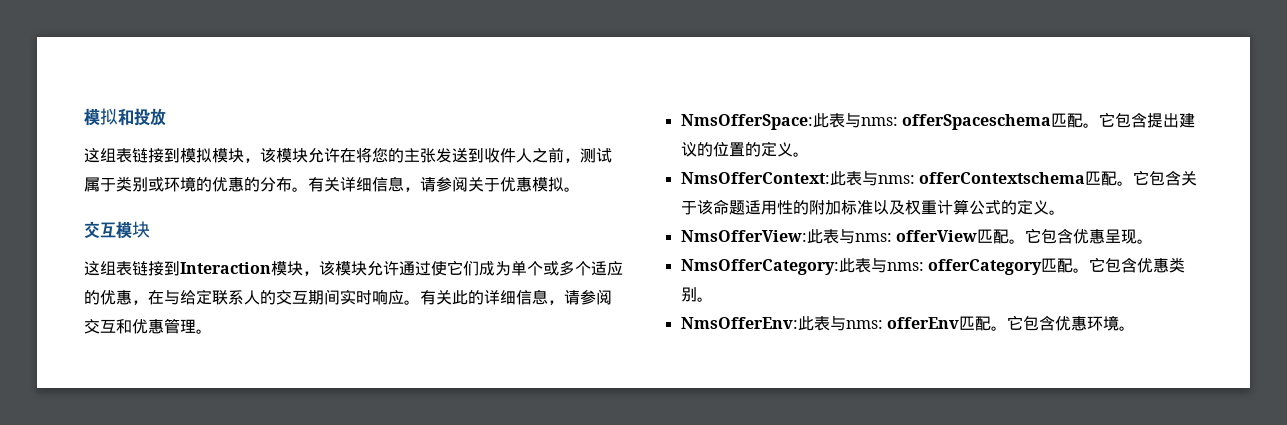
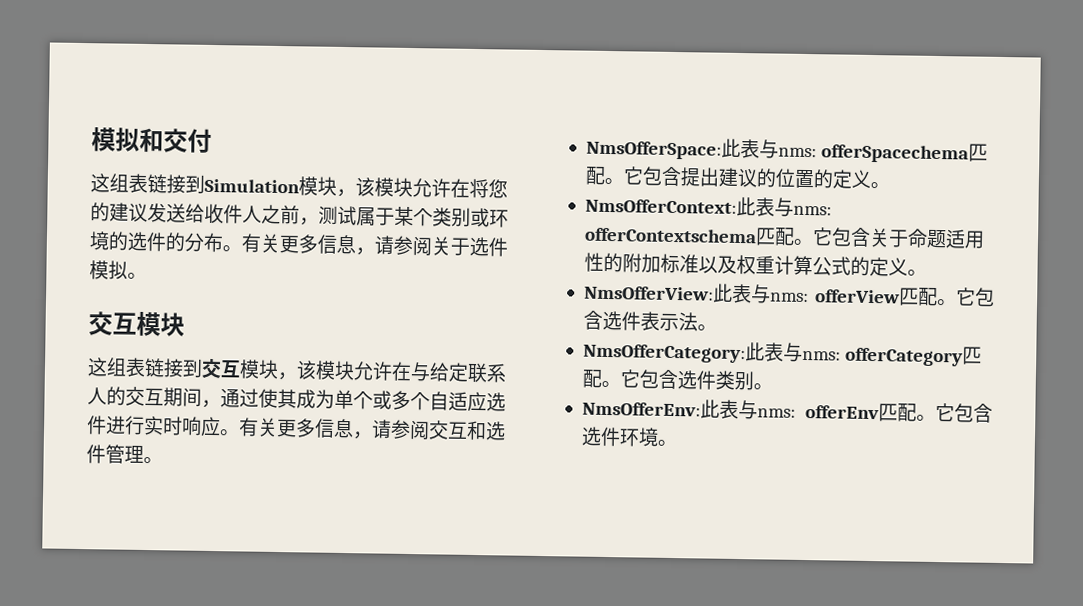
[134,108,166,126] [84,148,212,163] 投放 // 这组表链接到模拟 -> [163,128,212,153] [90,173,300,194] 交付 // 这组表链接到Simulation
[404,147,484,163] 主张发送到 -> [109,202,205,223] 建议发送给
(116, 185) none -> [394,206,433,227] 某个
[212,177,244,192] 优惠 -> [127,231,167,252] 选件
[340,177,372,192] 详细 -> [279,234,319,254] 更多
[500,177,532,192] 优惠 -> [469,236,508,257] 选件
[180,260,623,276] [84,290,148,305] Interaction模块，该模块允许通过使它们成为单个或多个适应的优惠， -> [201,358,393,381] 交互模块，该模块允许
(340, 297) none -> [201,388,506,412] [86,415,145,435] ，通过使其成为单个或多个自适应选件进行
[452,290,516,305] 此的详细 -> [276,418,316,438] 更多
[132,319,164,334] 优惠 -> [485,421,506,441] [86,444,106,464] 选件
[901,114,1051,130] offerSpaceschema -> [821,144,970,164] offerSpacechema
[696,200,713,215] 该 -> (909, 238) none
[1072,229,1137,244] 优惠呈现 -> [601,310,698,332] 选件表示法
[1136,258,1169,273] 优惠 -> [676,370,716,390] 选件
[1054,316,1087,331] 优惠 -> [580,426,621,447] 选件

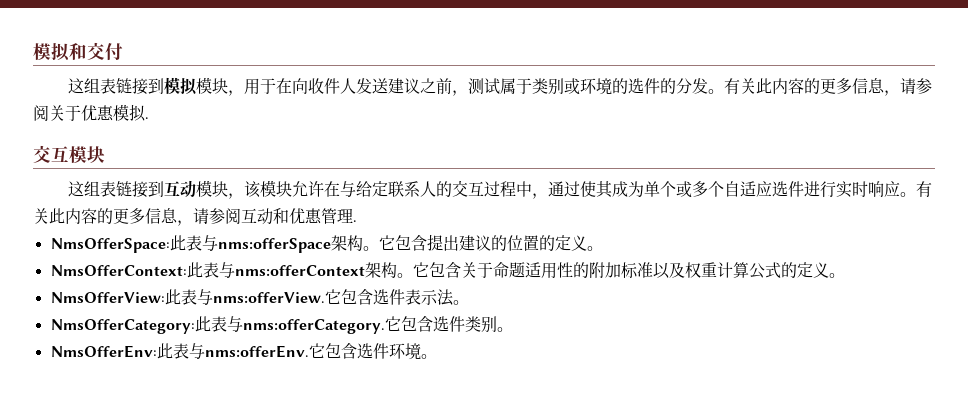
[204,176,508,199] [90,202,262,225] Simulation模块，该模块允许在将您的建议发送给收件人 -> [164,77,421,96] 模拟模块，用于在向收件人发送建议
[394,206,433,227] 某个 -> (533, 86) none
[203,232,281,254] 布。有关 -> [692,78,821,94] 发。有关此内容的
[469,236,508,257] [89,260,147,280] 选件模拟。 -> [81,104,149,122] 优惠模拟.
[201,358,241,379] 交互 -> [164,180,197,198] 互动
[163,387,202,407] 期间 -> [484,181,533,197] 过程中
[276,418,506,441] [86,444,163,464] 更多信息，请参阅交互和选件管理。 -> [49,208,357,226] 此内容的更多信息，请参阅互动和优惠管理.
[777,143,989,164] [584,166,606,185] nms: offerSpacechema匹配 -> [217,235,363,253] nms:offerSpace架构
[792,205,832,216] [583,227,795,246] nms: offerContextschema匹配 -> [234,262,397,278] nms:offerContext架构
[769,287,957,307] nms: offerView匹配。 -> [212,292,325,303] nms:offerView.
[801,346,983,367] [581,369,621,388] nms: offerCategory匹配。 -> [242,319,385,334] nms:offerCategory.
[756,403,936,422] nms: offerEnv匹配。 -> [204,345,309,358] nms:offerEnv.

